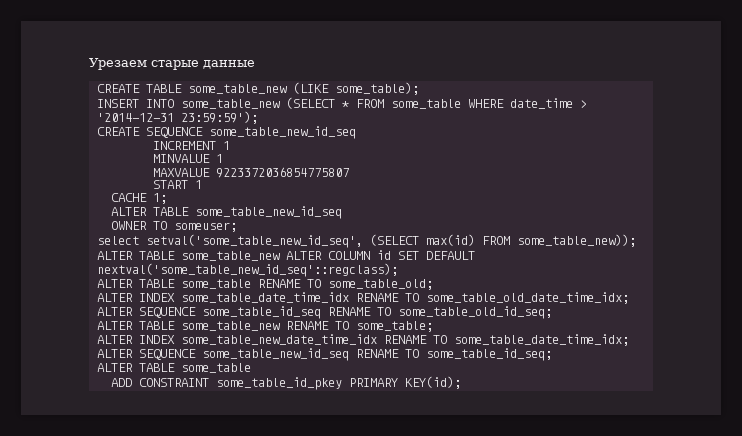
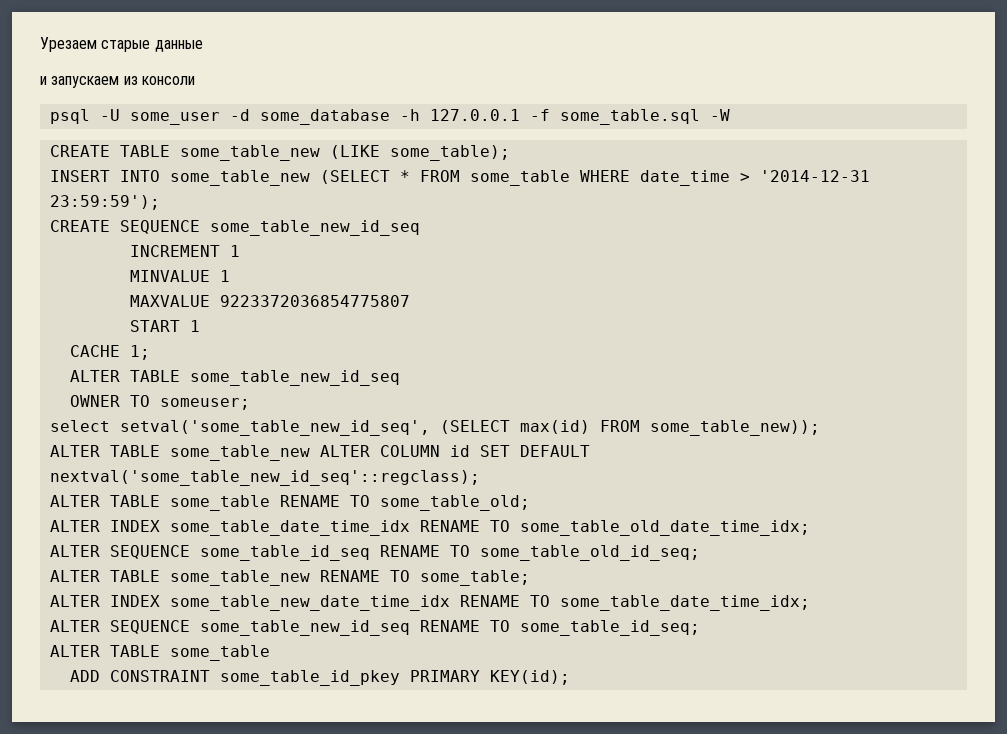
(255, 64) none -> [40,76,195,88] [49,109,730,125] // и запускаем из консоли // psql -U some_user -d some_database -h 127.0.0.1 -f some_table.sql -W

